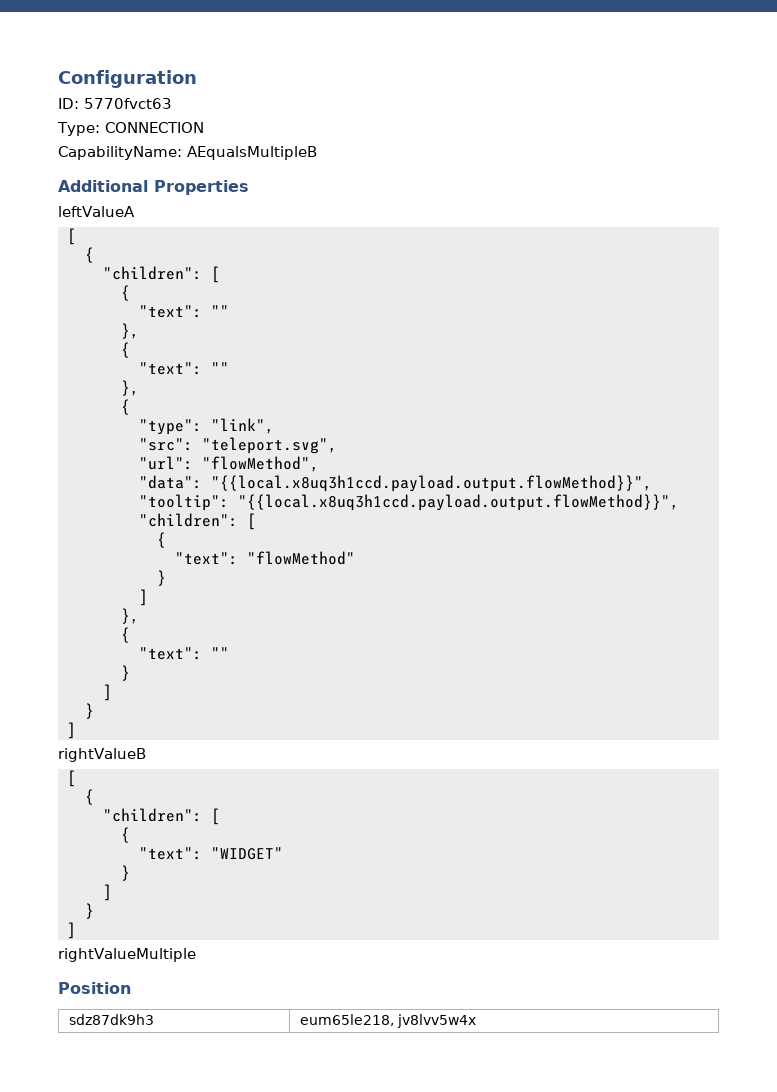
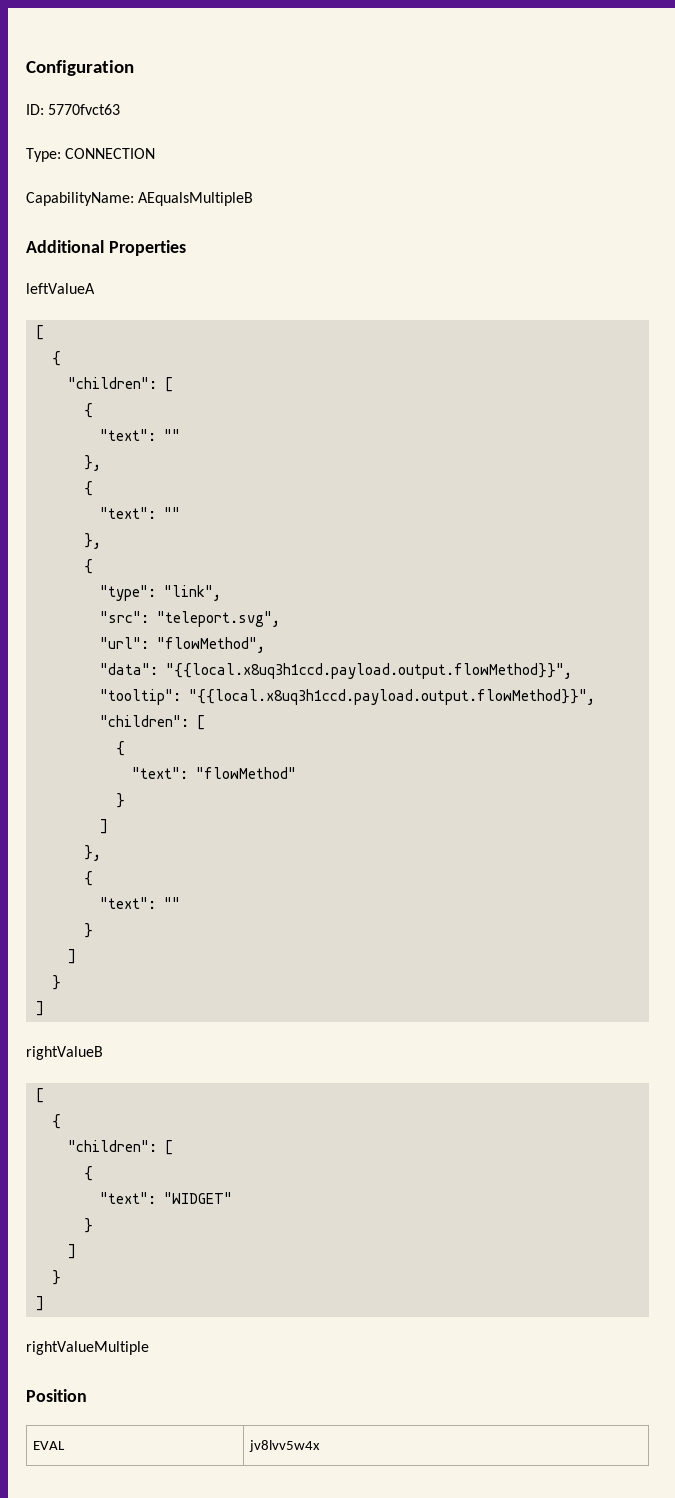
[68,1014,154,1025] [299,1014,394,1026] sdz87dk9h3 | eum65le218, -> [32,1441,65,1450] EVAL |

